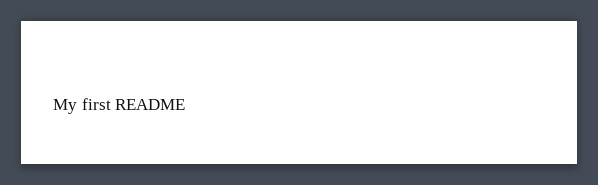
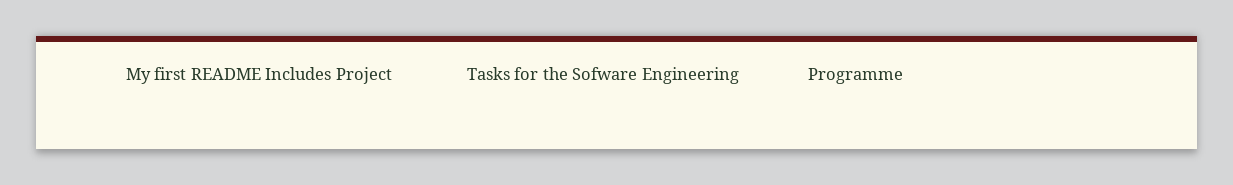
(186, 104) none -> [265,67,903,84] Includes Project Tasks for the Sofware Engineering Programme

